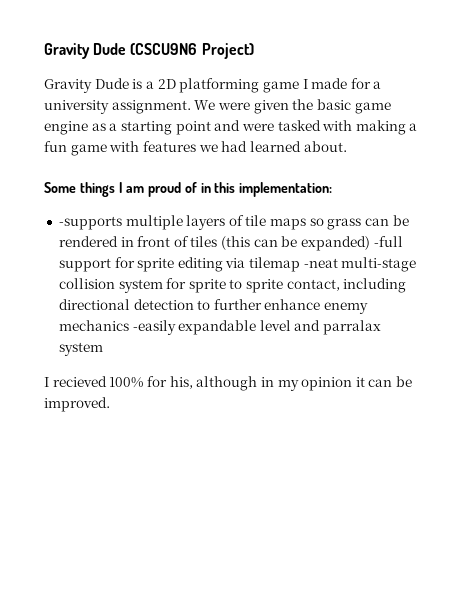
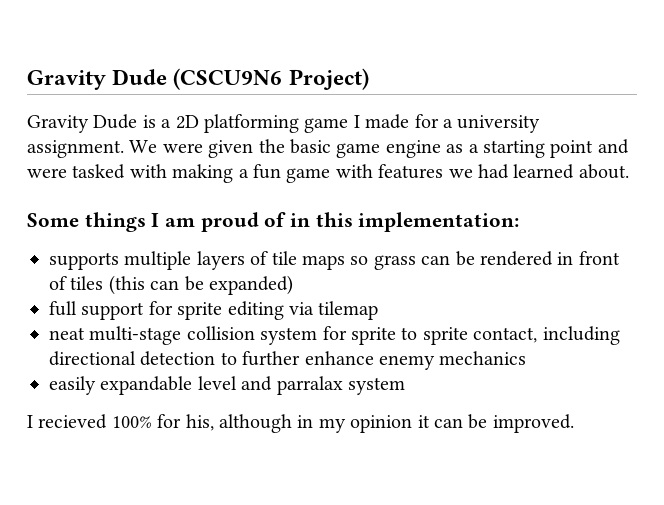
[58,216,122,230] -supports -> [49,252,119,270] supports
[373,236,403,247] -full -> [49,301,77,316] // full
[303,258,338,268] -neat -> [49,327,85,340] // neat
[132,320,176,335] -easily -> [49,376,96,395] // easily

